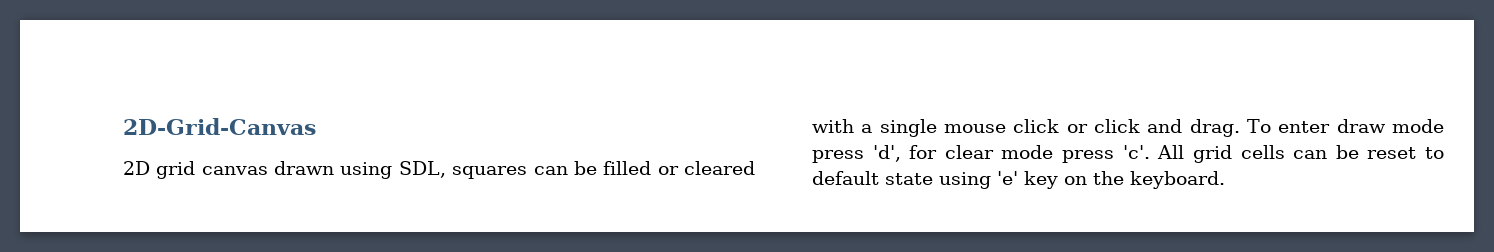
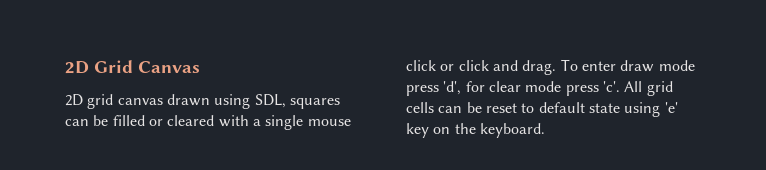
[123,118,316,135] 2D-Grid-Canvas -> [65,60,200,74] 2D Grid Canvas

